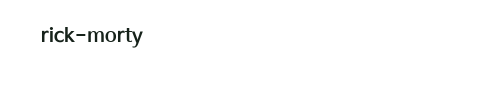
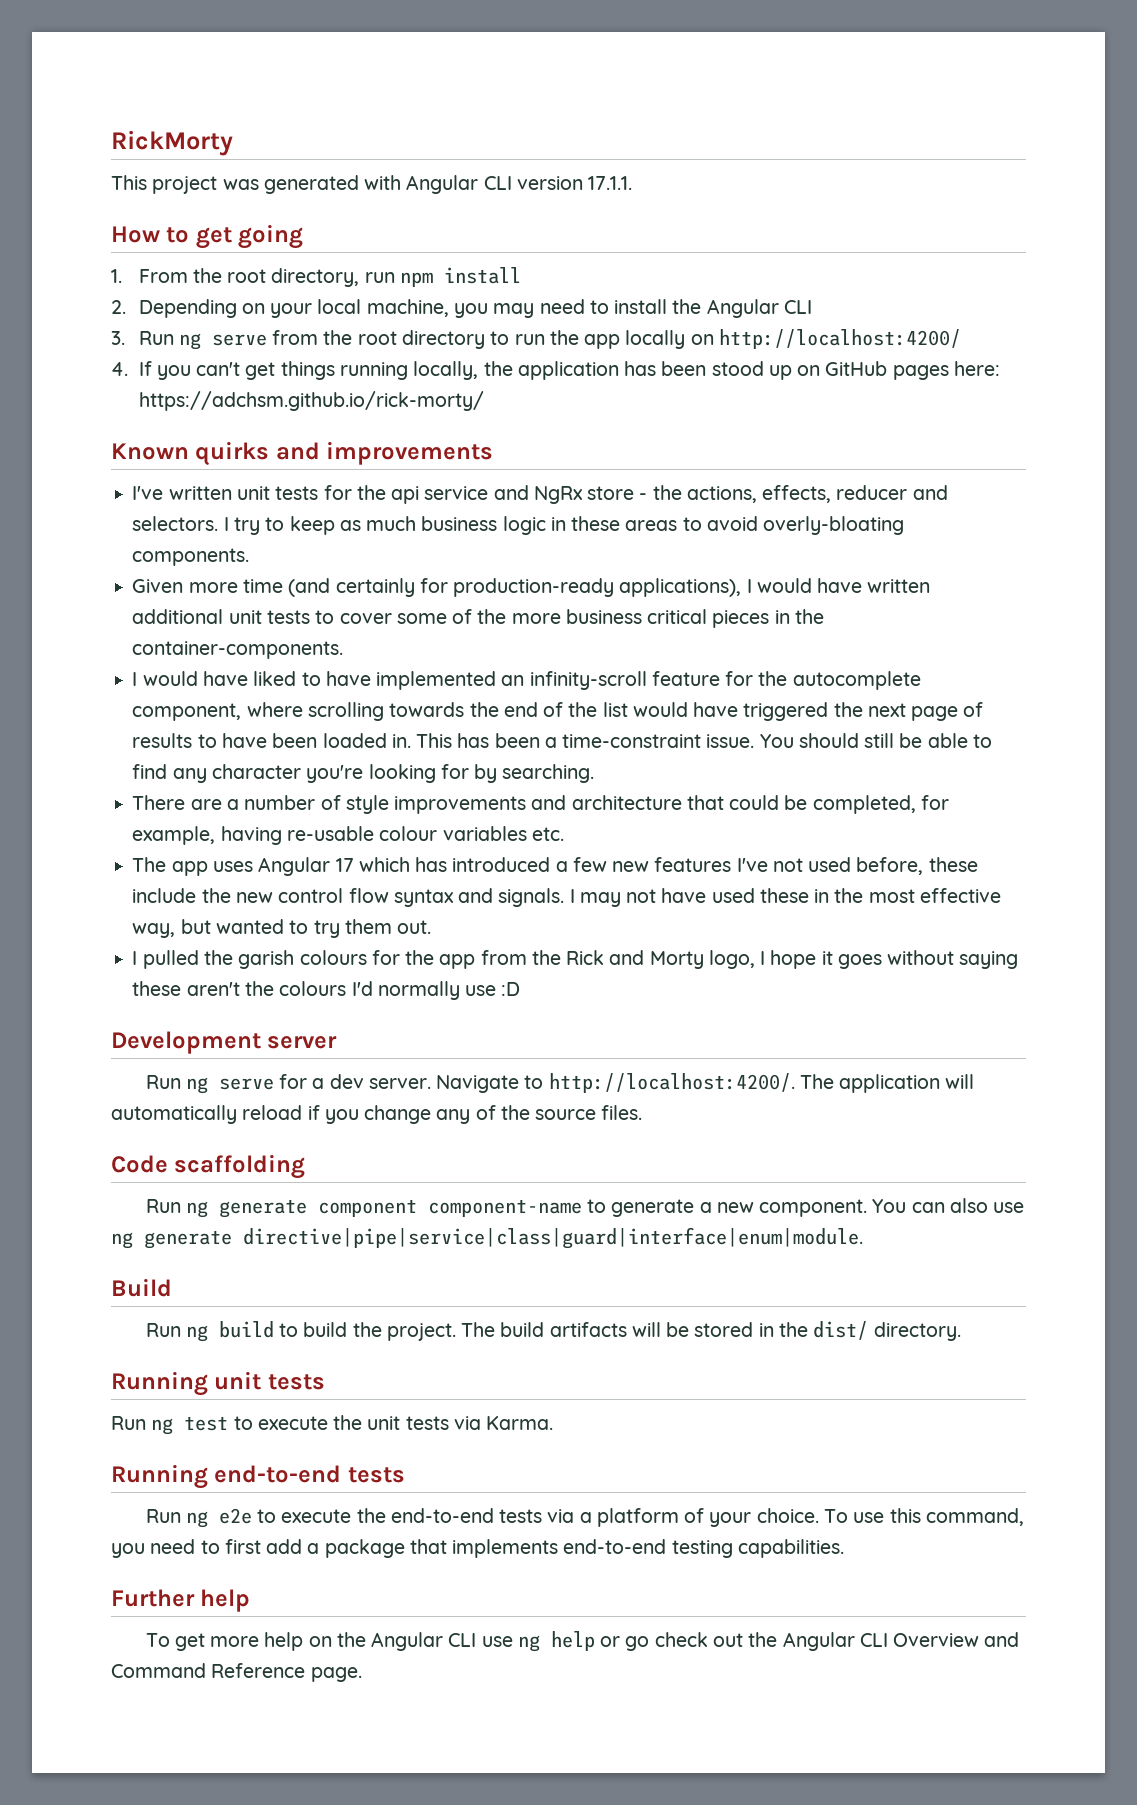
[41,27,143,48] rick-morty -> [111,130,233,156] [111,175,633,194] [111,224,304,249] [111,267,521,287] [111,299,812,318] [111,329,961,350] [111,361,1000,380] [138,391,484,411] [111,441,494,466] [132,485,948,504] [132,516,905,535] [132,548,250,566] [132,578,931,597] [132,609,824,628] [132,641,344,659] [132,671,921,690] [132,702,984,721] [132,733,992,748] [132,764,595,783] [132,795,949,814] [132,826,564,845] [132,857,978,876] [132,888,1001,907] [132,919,432,938] [132,950,1019,969] [132,981,521,1000] [111,1031,338,1054] [145,1073,975,1094] [111,1105,643,1124] [111,1154,306,1179] [145,1198,1025,1218] [111,1227,863,1249] [111,1278,172,1297] [145,1321,961,1342] [111,1371,325,1396] [111,1415,554,1435] [111,1464,405,1489] [145,1508,1024,1528] [111,1539,844,1558] [111,1589,251,1612] [145,1631,1020,1652] [111,1663,362,1682] RickMorty // This project was generated with Angular CLI version 17.1.1. // How to get going // 1. From the root directory, run npm install // 2. Depending on your local machine, you may need to install the Angular CLI // 3. Run ng serve from the root directory to run the app locally on http://localhost:4200/ // 4. If you can't get things running locally, the application has been stood up on GitHub pages here: https://adchsm.github.io/rick-morty/ // Known quirks and improvements // I've written unit tests for the api service and NgRx store - the actions, effects, reducer and selectors. I try to keep as much business logic in these areas to avoid overly-bloating components. // Given more time (and certainly for production-ready applications), I would have written additional unit tests to cover some of the more business critical pieces in the container-components. // I would have liked to have implemented an infinity-scroll feature for the autocomplete component, where scrolling towards the end of the list would have triggered the next page of results to have been loaded in. This has been a time-constraint issue. You should still be able to find any character you're looking for by searching. // There are a number of style improvements and architecture that could be completed, for example, having re-usable colour variables etc. // The app uses Angular 17 which has introduced a few new features I've not used before, these include the new control flow syntax and signals. I may not have used these in the most effective way, but wanted to try them out. // I pulled the garish colours for the app from the Rick and Morty logo, I hope it goes without saying these aren't the colours I'd normally use :D // Development server // Run ng serve for a dev server. Navigate to http://localhost:4200/. The application will automatically reload if you change any of the source files. // Code scaffolding // Run ng generate component component-name to generate a new component. You can also use ng generate directive|pipe|service|class|guard|interface|enum|module. // Build // Run ng build to build the project. The build artifacts will be stored in the dist/ directory. // Running unit tests // Run ng test to execute the unit tests via Karma. // Running end-to-end tests // Run ng e2e to execute the end-to-end tests via a platform of your choice. To use this command, you need to first add a package that implements end-to-end testing capabilities. // Further help // To get more help on the Angular CLI use ng help or go check out the Angular CLI Overview and Command Reference page.

